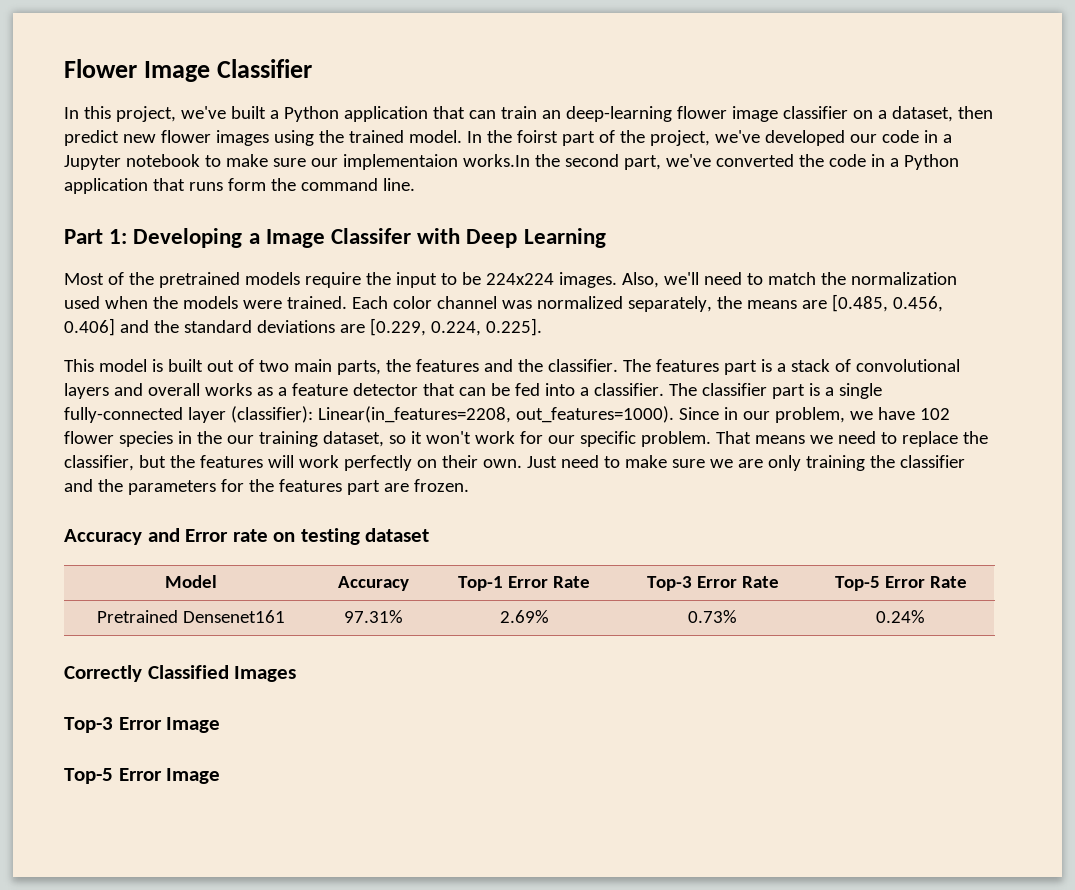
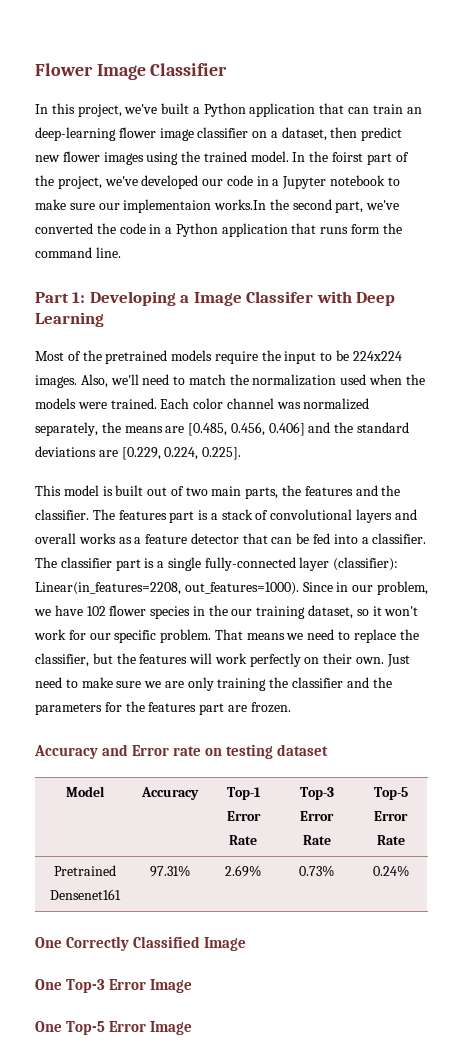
(925, 616) none -> [35,937,62,948] One
[234,666,297,682] Images // -> [204,937,247,951] [35,979,62,990] Image // One
(221, 725) none -> [35,1021,62,1032] One

